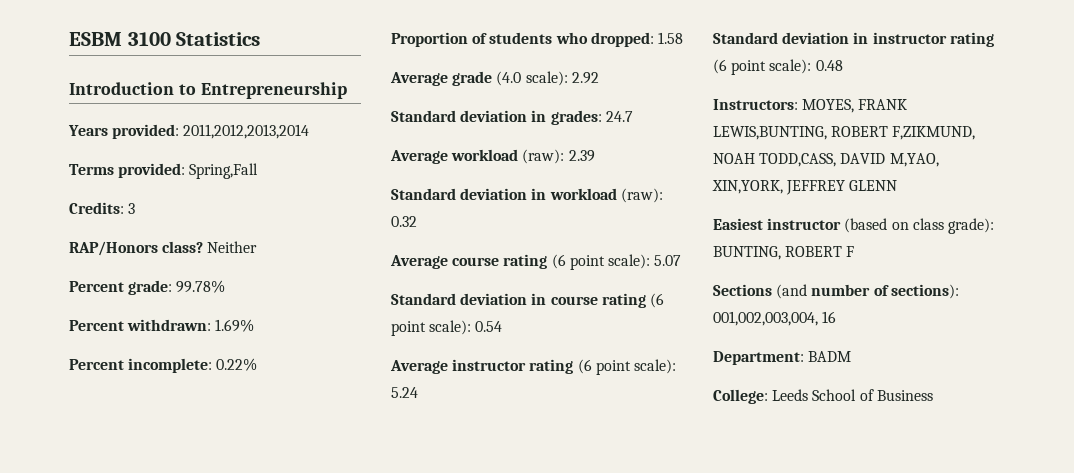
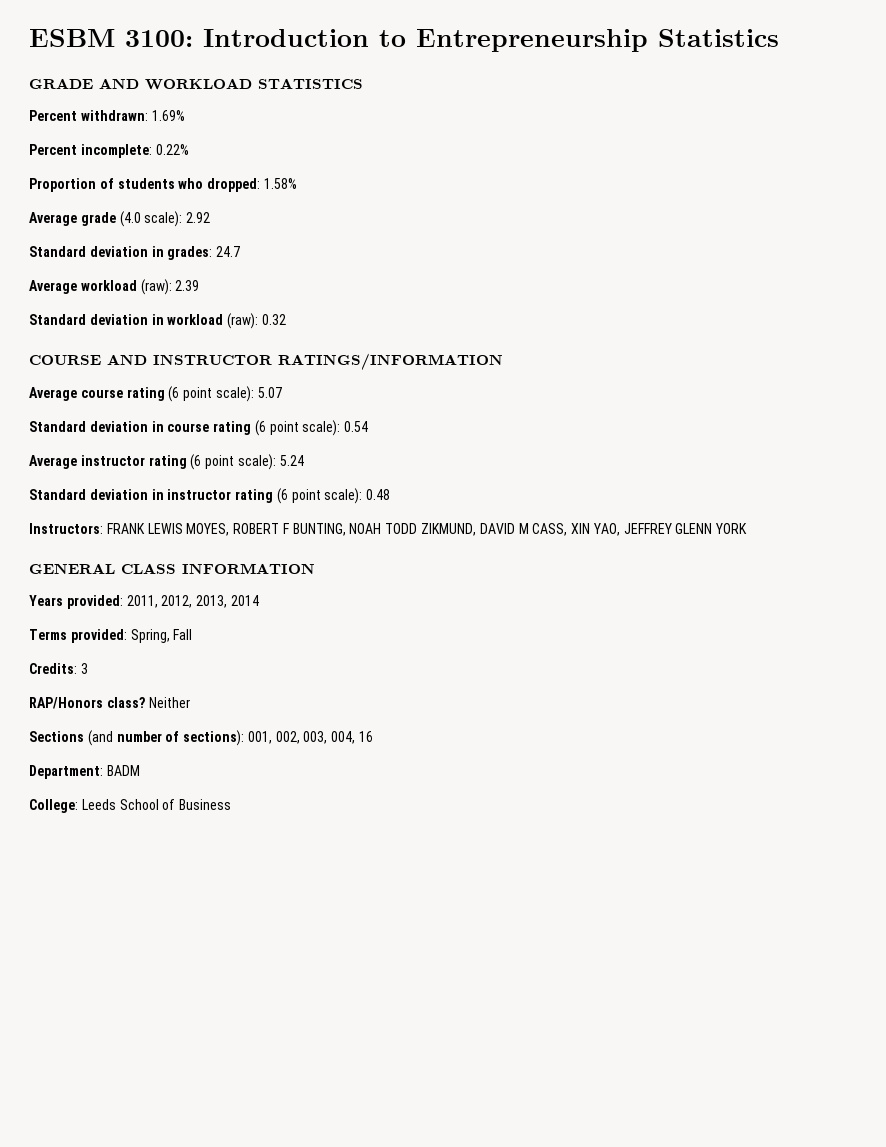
[127,32,261,46] 3100 Statistics // -> [125,30,193,47] 3100:
[68,124,310,139] [69,163,259,179] [69,202,136,214] [69,241,258,256] [69,280,226,295] // Years provided: 2011,2012,2013,2014 // Terms provided: Spring,Fall // Credits: 3 // RAP/Honors class? Neither // Percent grade: 99.78% -> [658,29,779,47] [29,78,363,90] Statistics // GRADE AND WORKLOAD STATISTICS
[657,32,683,44] 1.58 -> [263,178,297,189] 1.58%
(417, 221) none -> [29,353,503,370] // COURSE AND INSTRUCTOR RATINGS/INFORMATION
[802,99,908,113] [713,126,976,140] [713,153,939,167] [712,180,898,195] [713,218,994,234] [713,246,855,260] MOYES, FRANK LEWIS,BUNTING, ROBERT F,ZIKMUND, NOAH TODD,CASS, DAVID M,YAO, XIN,YORK, JEFFREY GLENN // Easiest instructor (based on class grade): BUNTING, ROBERT F -> [106,523,748,536] [29,563,315,574] [29,595,259,609] [29,629,193,643] [29,663,88,674] [29,697,190,709] FRANK LEWIS MOYES, ROBERT F BUNTING, NOAH TODD ZIKMUND, DAVID M CASS, XIN YAO, JEFFREY GLENN YORK // GENERAL CLASS INFORMATION // Years provided: 2011, 2012, 2013, 2014 // Terms provided: Spring, Fall // Credits: 3 // RAP/Honors class? Neither
[713,311,818,326] 001,002,003,004, -> [247,731,356,744] 001, 002, 003, 004,

